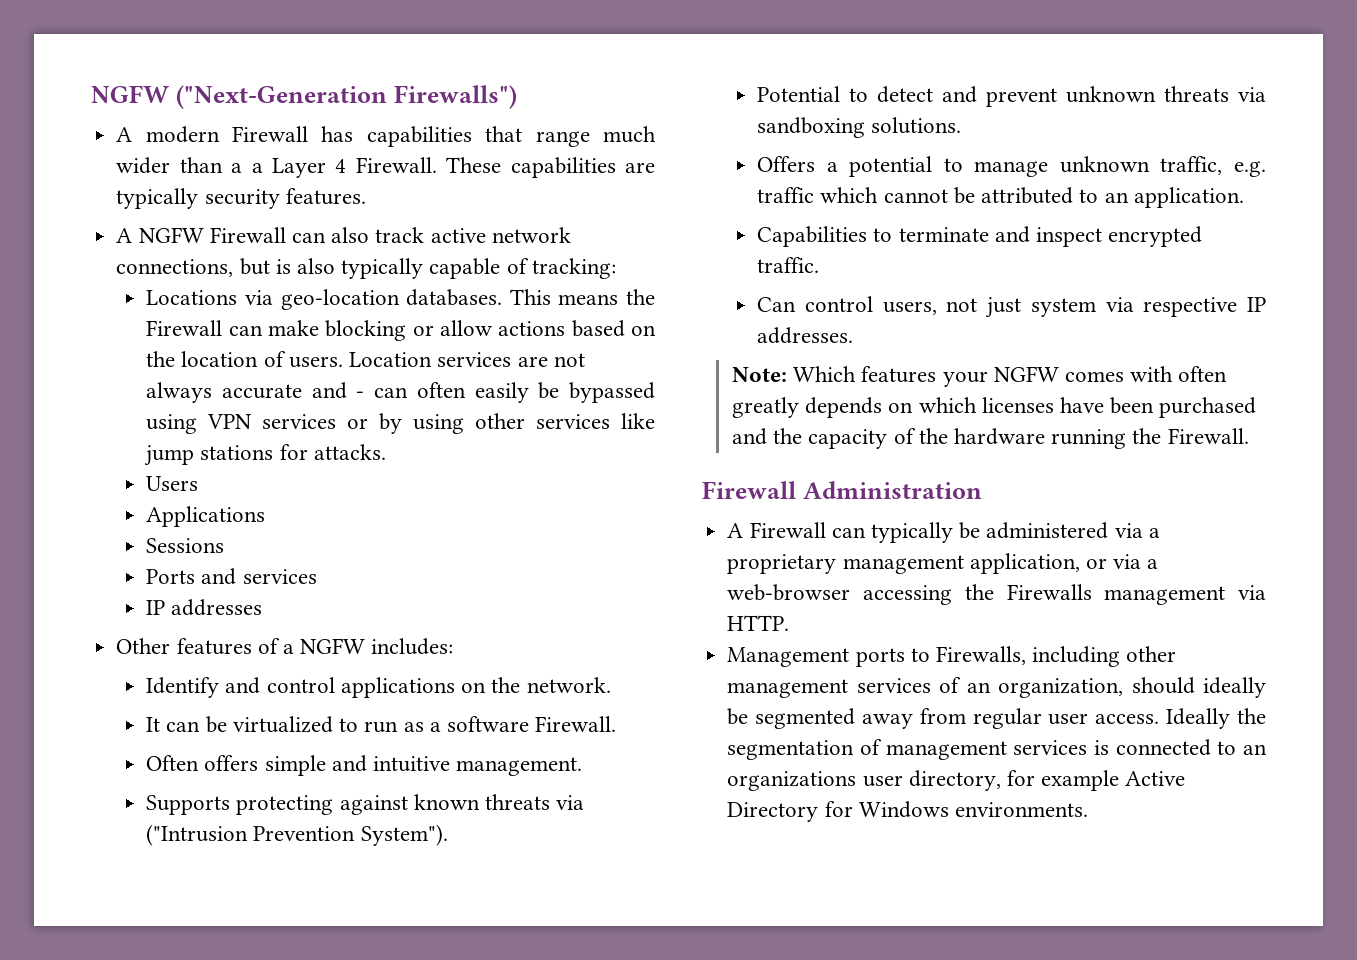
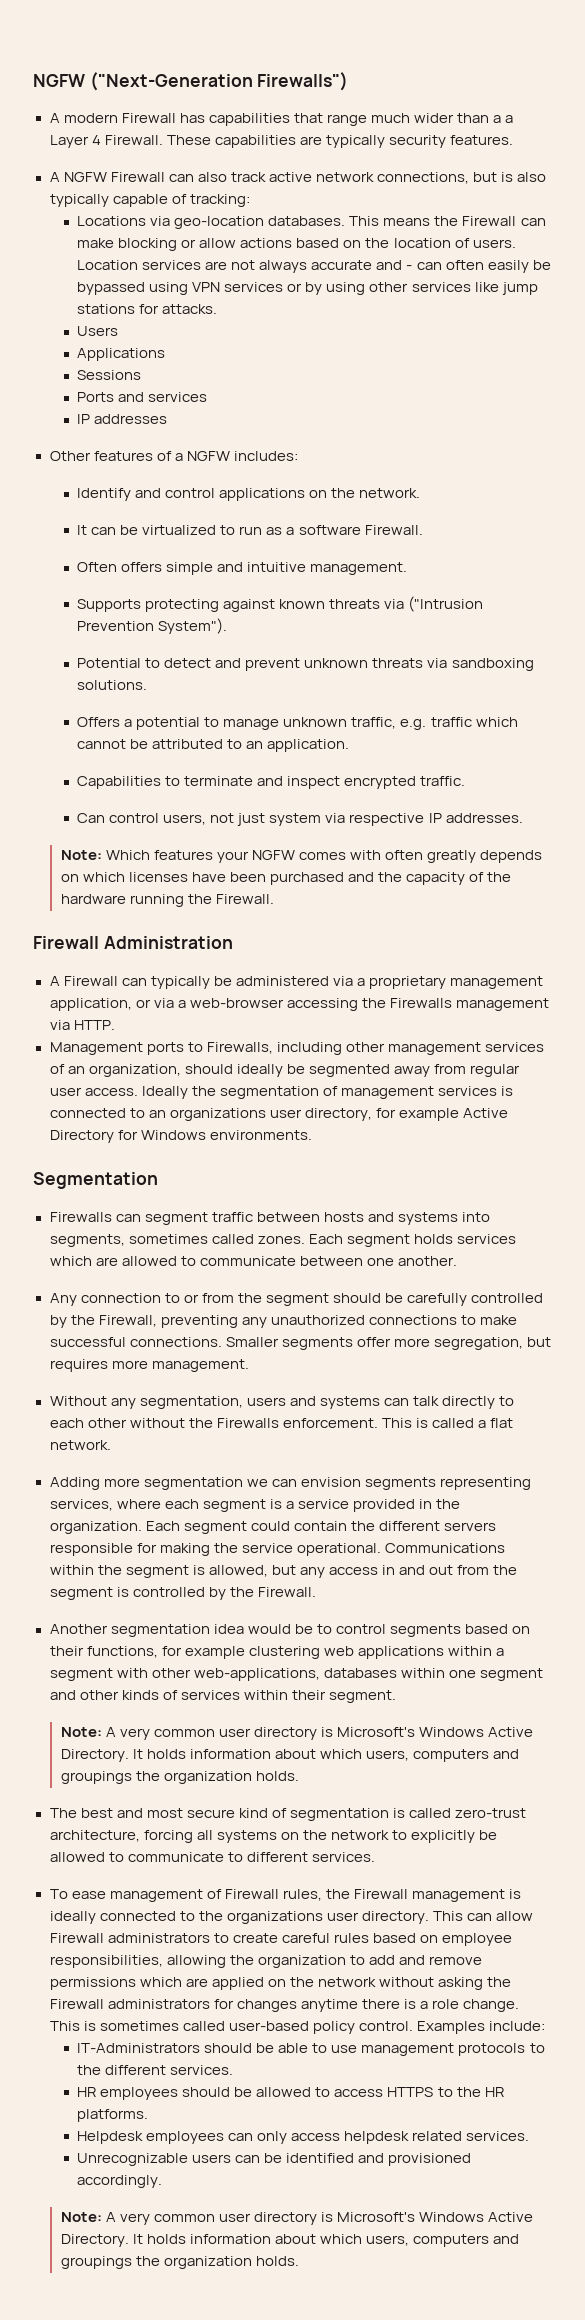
(1088, 809) none -> [33,1172,158,1189] [49,1212,490,1225] [49,1234,516,1247] [49,1256,457,1266] [49,1293,544,1306] [49,1315,517,1328] [49,1337,551,1350] [49,1359,249,1372] [49,1396,514,1409] [49,1418,513,1428] [49,1440,111,1450] [49,1477,531,1490] [49,1499,460,1512] [49,1521,496,1534] [49,1543,505,1556] [49,1565,518,1578] [49,1587,316,1600] [49,1624,530,1637] [49,1646,504,1659] [49,1668,543,1681] [49,1690,396,1703] [60,1727,534,1740] [60,1749,520,1762] [60,1771,299,1784] [49,1808,526,1821] [49,1830,497,1843] [49,1852,375,1862] [49,1889,521,1902] [49,1911,533,1924] [49,1933,512,1946] [49,1955,482,1968] [49,1977,511,1990] [49,1999,519,2012] [49,2021,545,2034] [77,2043,545,2056] [77,2065,234,2075] [77,2087,504,2100] [77,2109,149,2122] [77,2131,530,2144] [77,2153,472,2166] [77,2175,163,2188] [60,2212,534,2225] [60,2234,520,2247] [60,2256,299,2269] // Segmentation // Firewalls can segment traffic between hosts and systems into segments, sometimes called zones. Each segment holds services which are allowed to communicate between one another. // Any connection to or from the segment should be carefully controlled by the Firewall, preventing any unauthorized connections to make successful connections. Smaller segments offer more segregation, but requires more management. // Without any segmentation, users and systems can talk directly to each other without the Firewalls enforcement. This is called a flat network. // Adding more segmentation we can envision segments representing services, where each segment is a service provided in the organization. Each segment could contain the different servers responsible for making the service operational. Communications within the segment is allowed, but any access in and out from the segment is controlled by the Firewall. // Another segmentation idea would be to control segments based on their functions, for example clustering web applications within a segment with other web-applications, databases within one segment and other kinds of services within their segment. // Note: A very common user directory is Microsoft's Windows Active Directory. It holds information about which users, computers and groupings the organization holds. // The best and most secure kind of segmentation is called zero-trust architecture, forcing all systems on the network to explicitly be allowed to communicate to different services. // To ease management of Firewall rules, the Firewall management is ideally connected to the organizations user directory. This can allow Firewall administrators to create careful rules based on employee responsibilities, allowing the organization to add and remove permissions which are applied on the network without asking the Firewall administrators for changes anytime there is a role change. This is sometimes called user-based policy control. Examples include: // IT-Administrators should be able to use management protocols to the different services. // HR employees should be allowed to access HTTPS to the HR platforms. // Helpdesk employees can only access helpdesk related services. // Unrecognizable users can be identified and provisioned accordingly. // Note: A very common user directory is Microsoft's Windows Active Directory. It holds information about which users, computers and groupings the organization holds.

